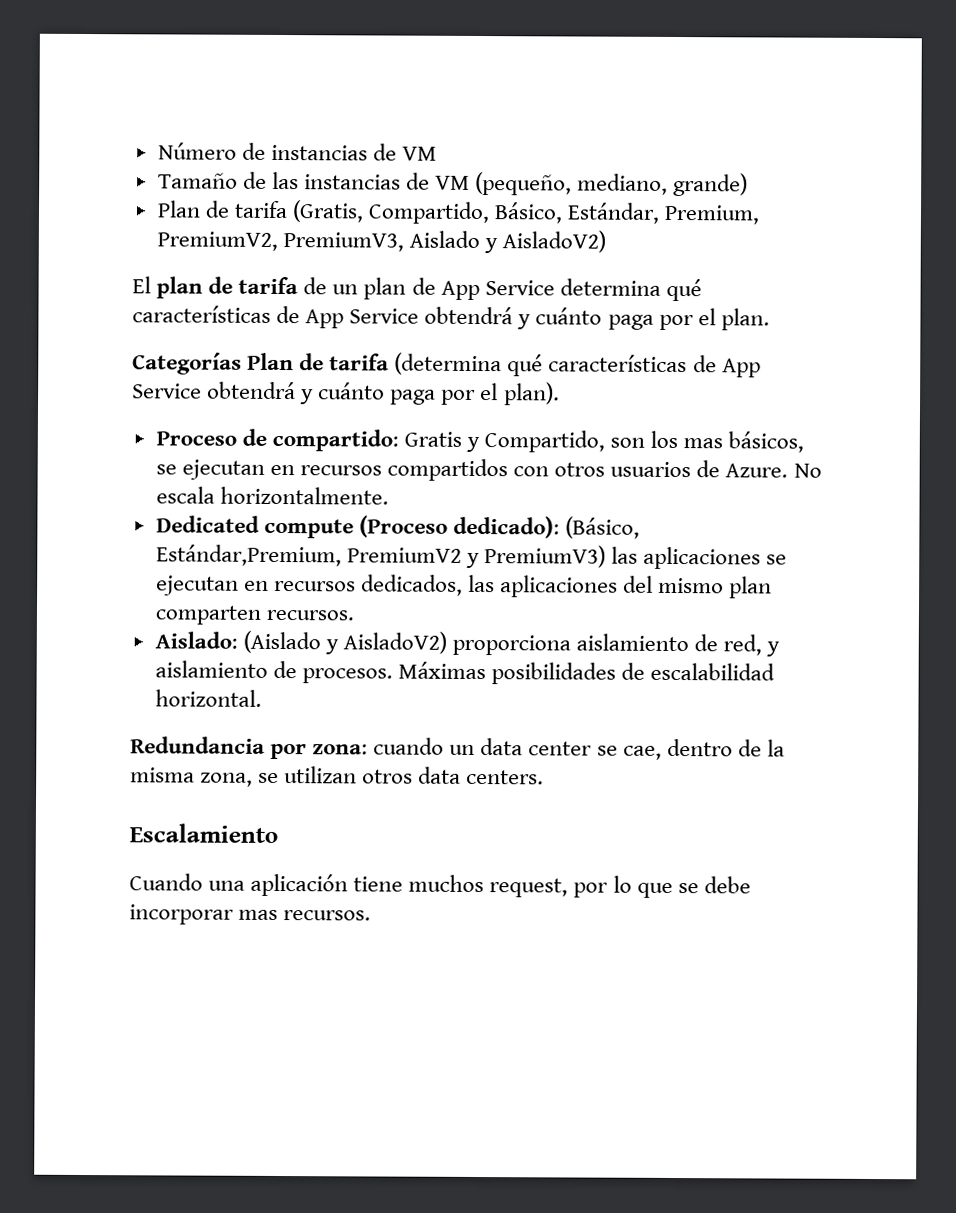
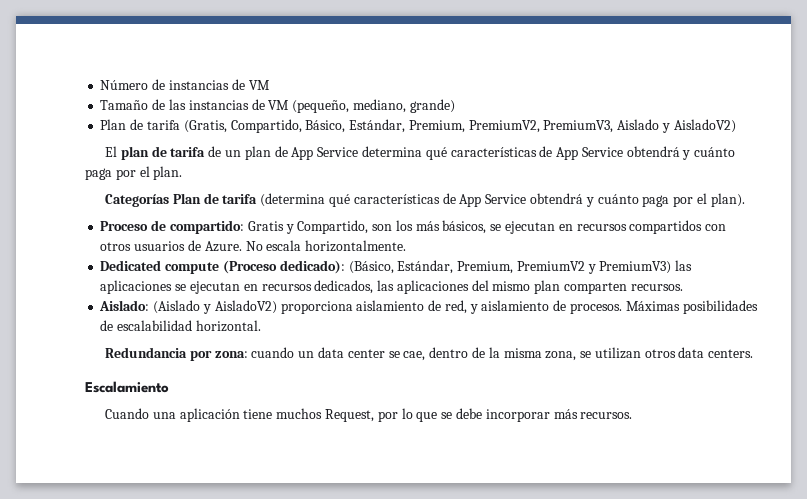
[683,438,724,449] mas -> [415,221,440,231] más
[155,544,342,567] Estándar,Premium, -> [397,260,514,274] Estándar, Premium,
[489,878,569,898] request, -> [325,409,375,422] Request,
[238,909,279,920] mas -> [553,409,578,419] más

